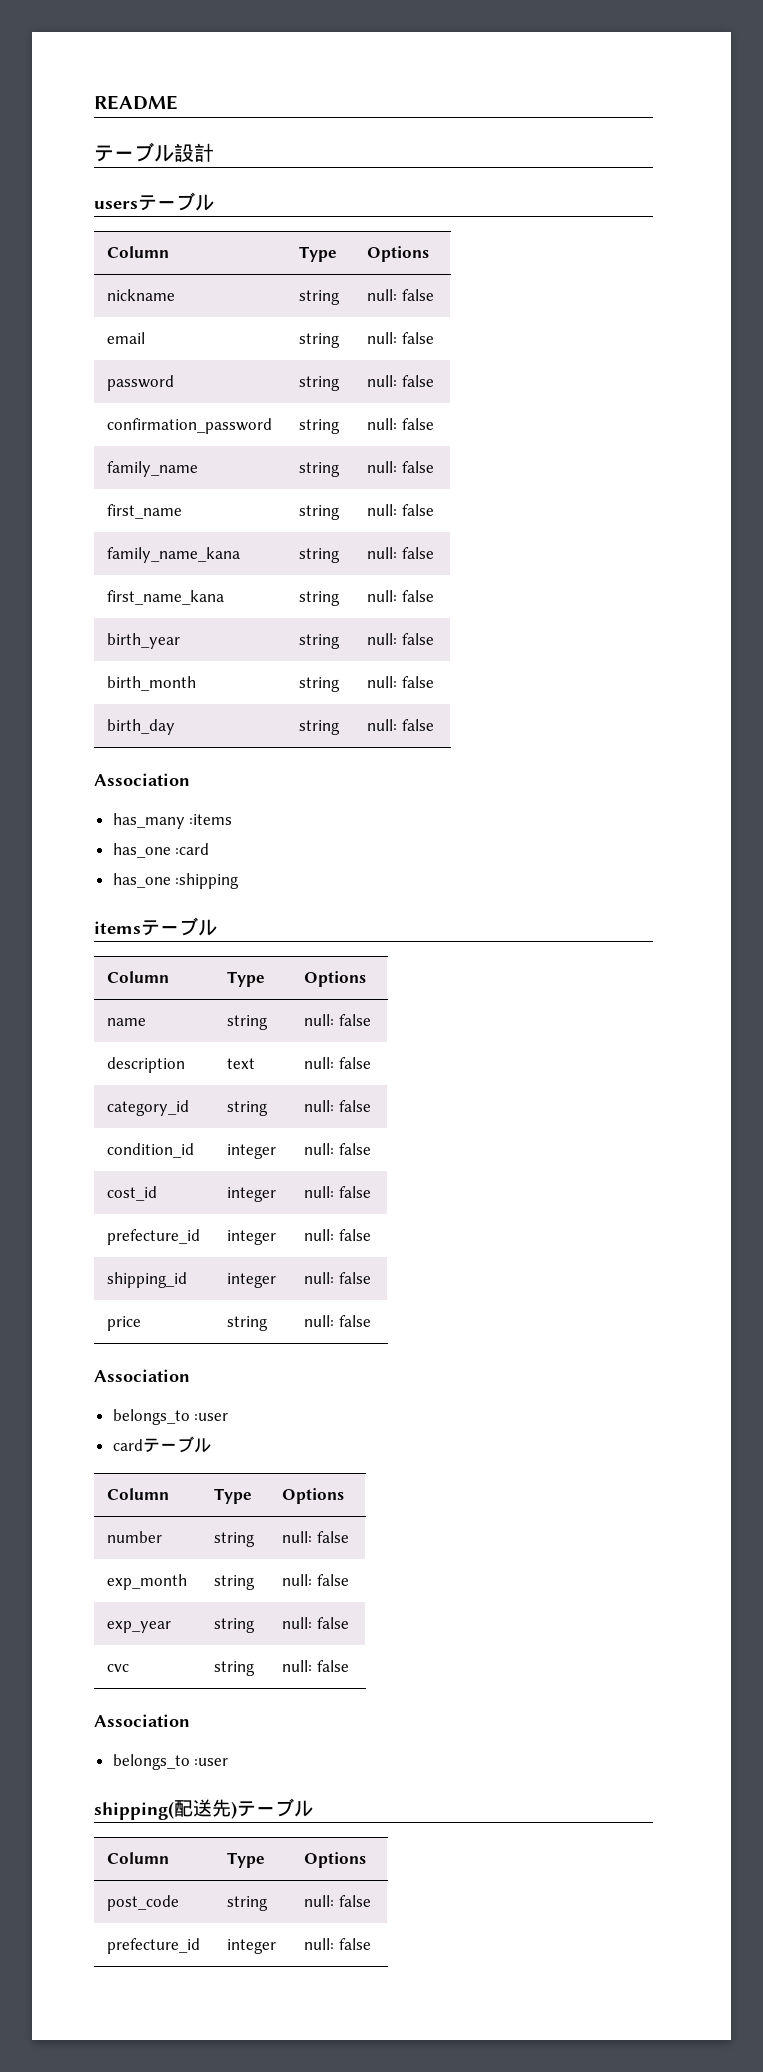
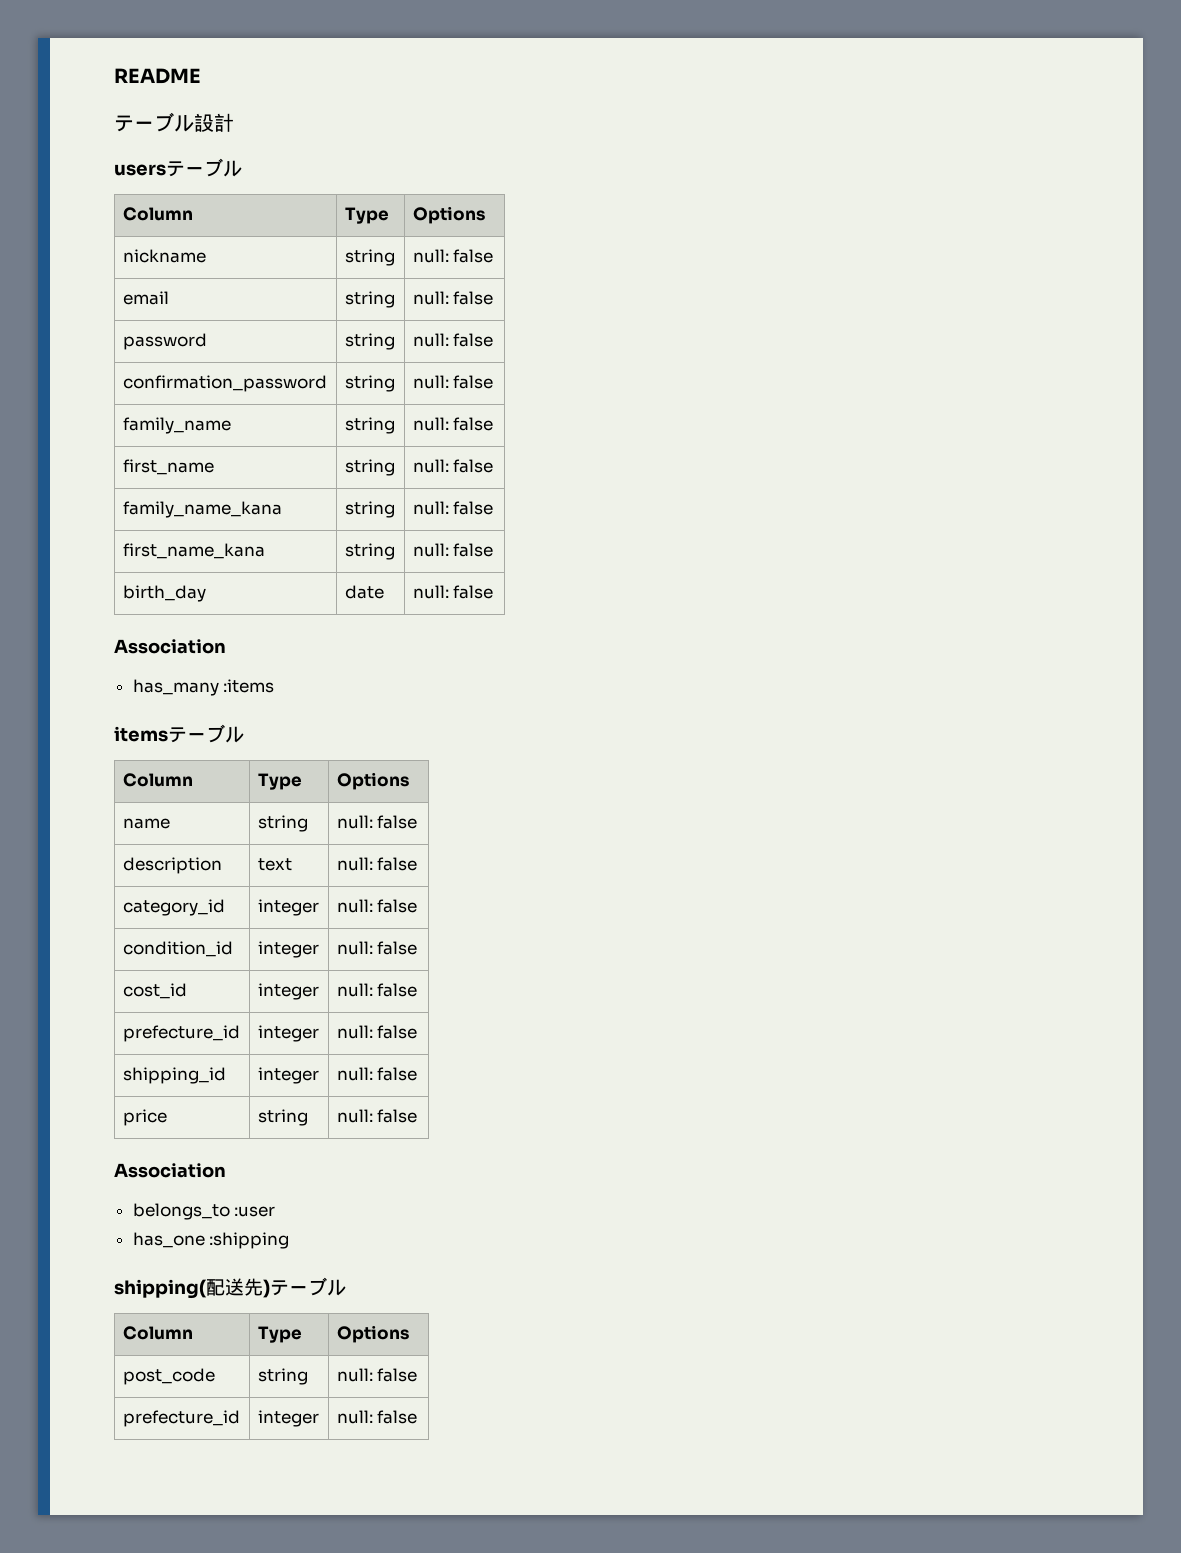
[107,633,181,649] [299,634,341,649] [367,633,434,645] [107,676,197,691] [299,677,341,692] [367,676,434,688] // birth_year | string | null: false // birth_month | string | null: false -> (494, 550) none
[299,720,341,735] string -> [344,585,384,599] date
[112,843,210,858] [112,873,240,889] // has_one :card // has_one :shipping -> (275, 686) none
[227,1101,269,1116] string -> [257,899,319,916] integer
[112,1436,211,1453] [107,1488,170,1500] [214,1488,253,1504] [282,1488,345,1504] [107,1531,163,1543] [214,1532,256,1547] [282,1531,349,1543] [107,1574,188,1590] [214,1575,256,1590] [282,1574,349,1586] [107,1621,172,1633] [214,1618,256,1633] [282,1617,349,1629] [107,1664,130,1672] [214,1661,256,1676] [282,1660,349,1672] [94,1714,190,1727] [112,1754,229,1770] cardテーブル // Column | Type | Options // number | string | null: false // exp_month | string | null: false // exp_year | string | null: false // cvc | string | null: false // Association // belongs_to :user -> [132,1232,290,1249] has_one :shipping

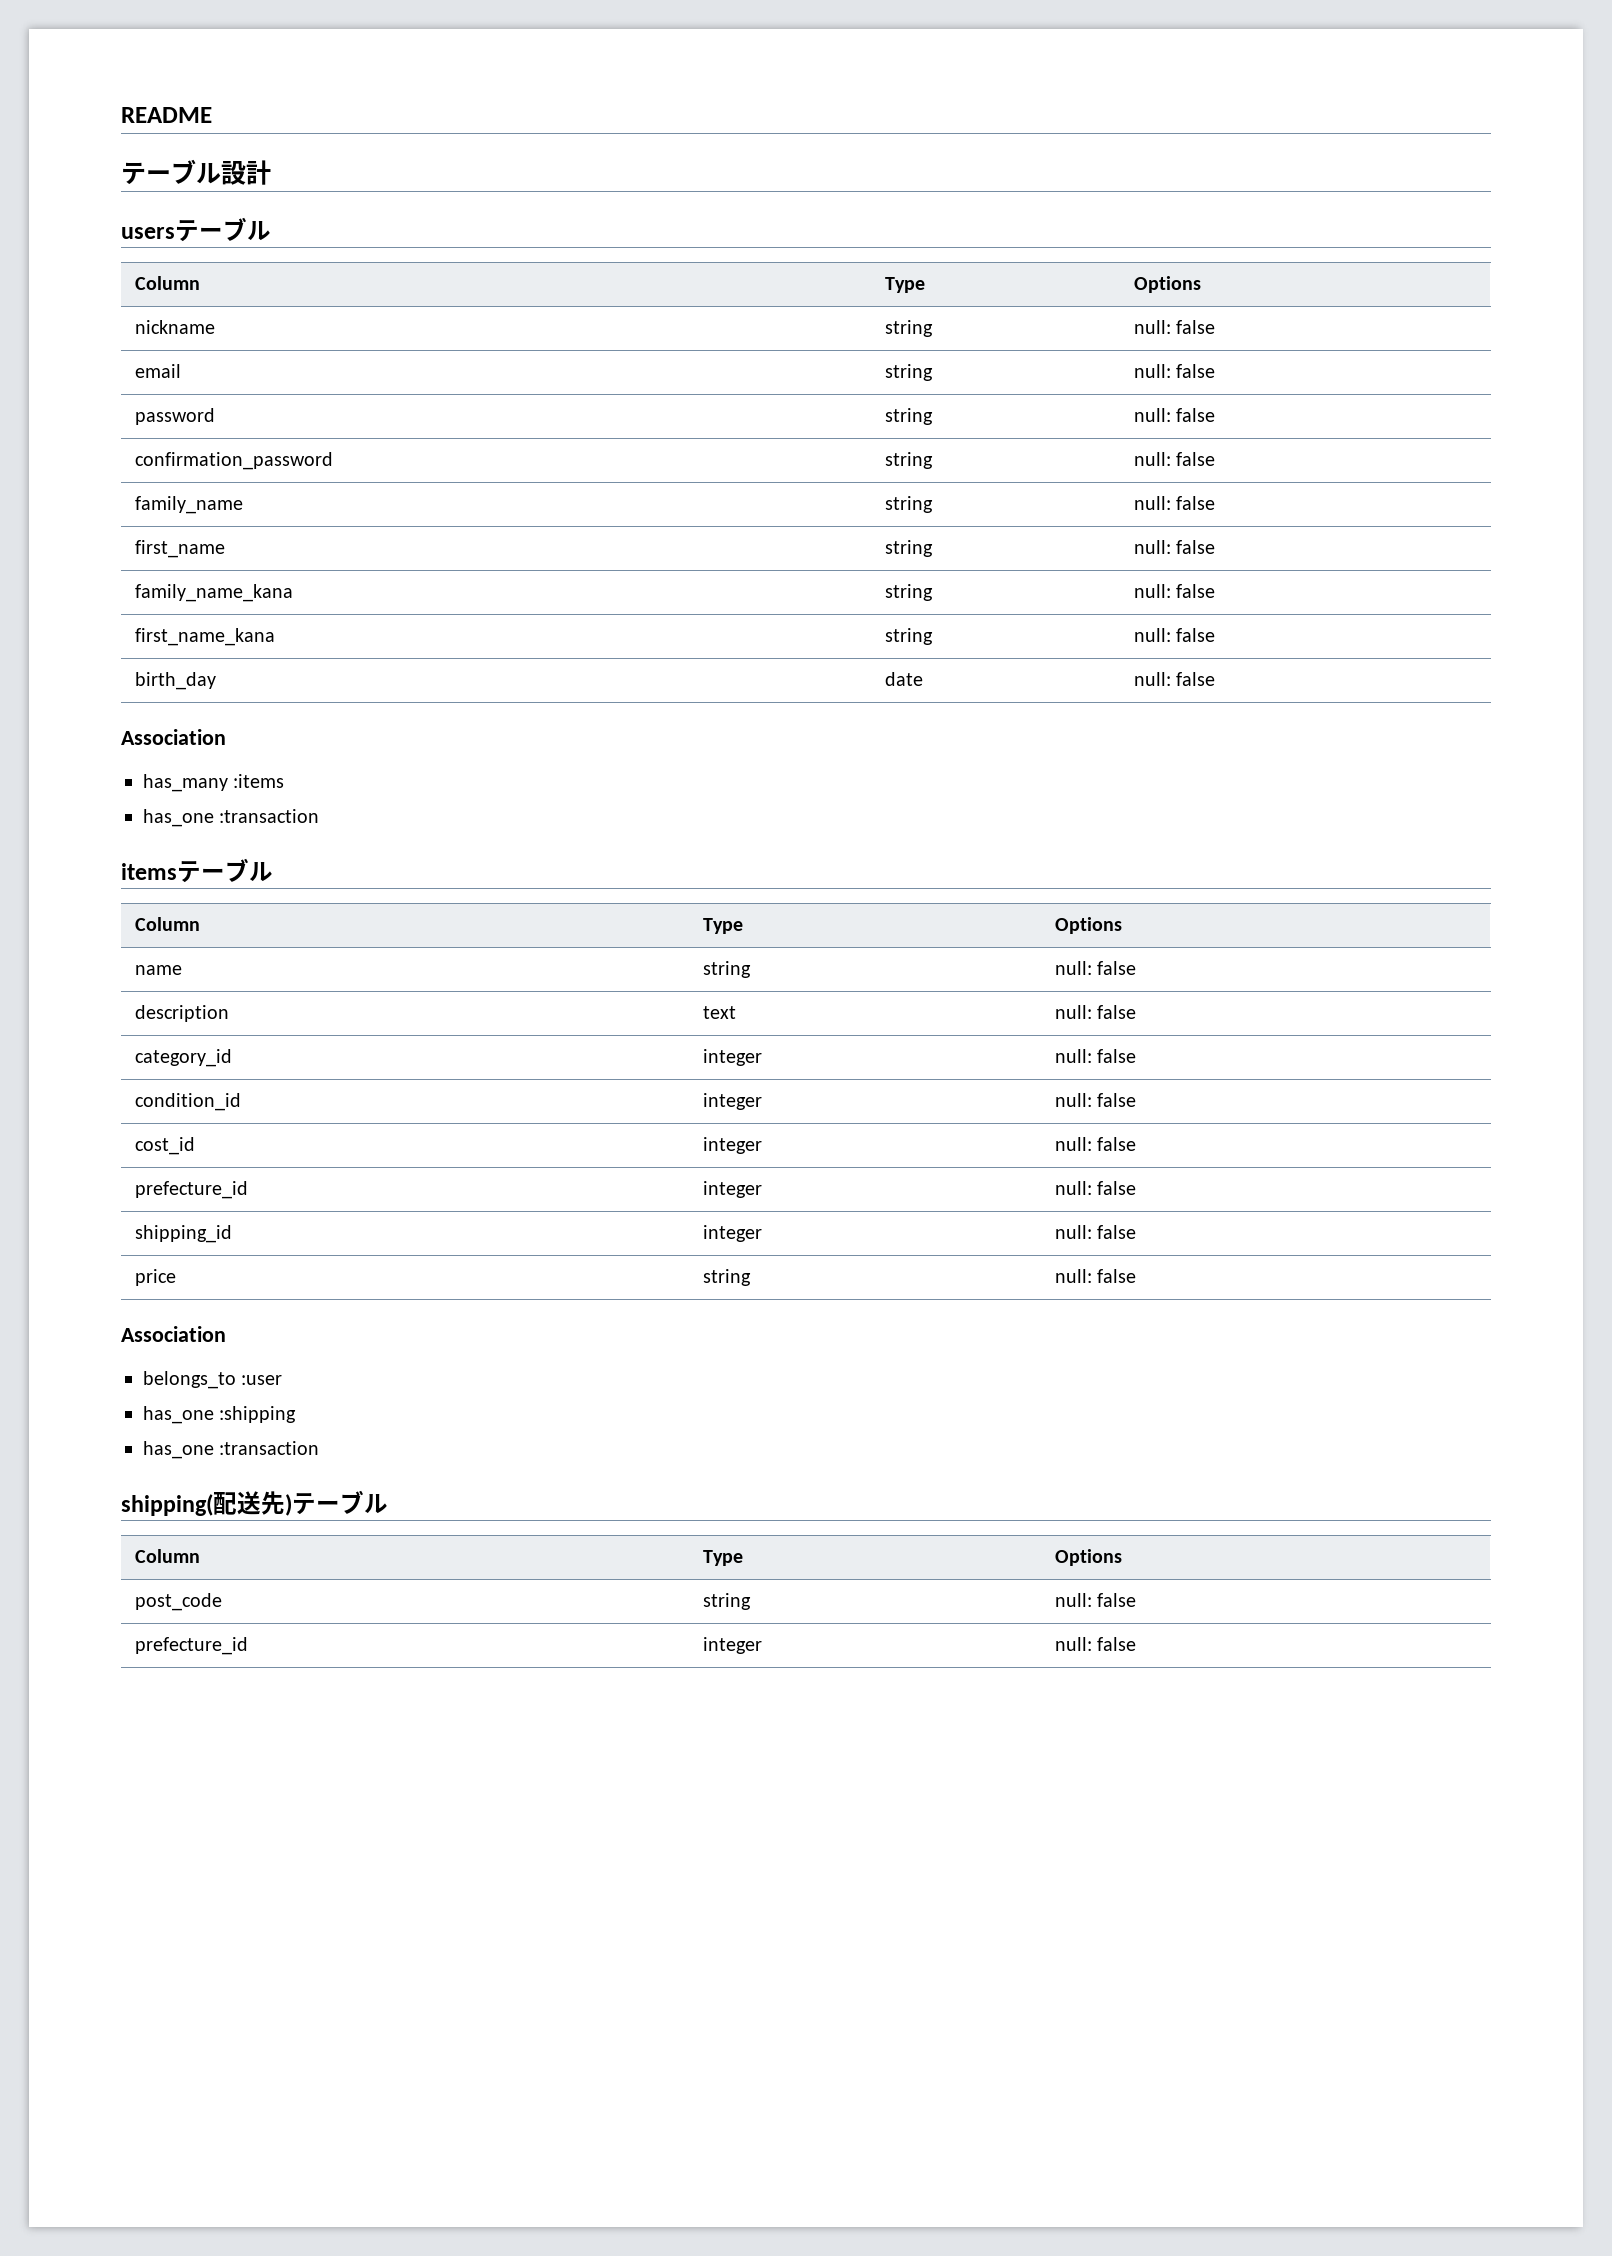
(275, 686) none -> [143,809,320,827] // has_one :transaction
(290, 1240) none -> [143,1441,320,1459] // has_one :transaction

